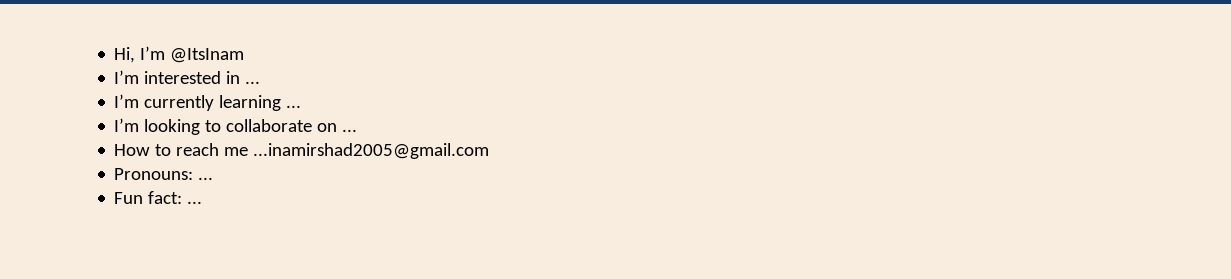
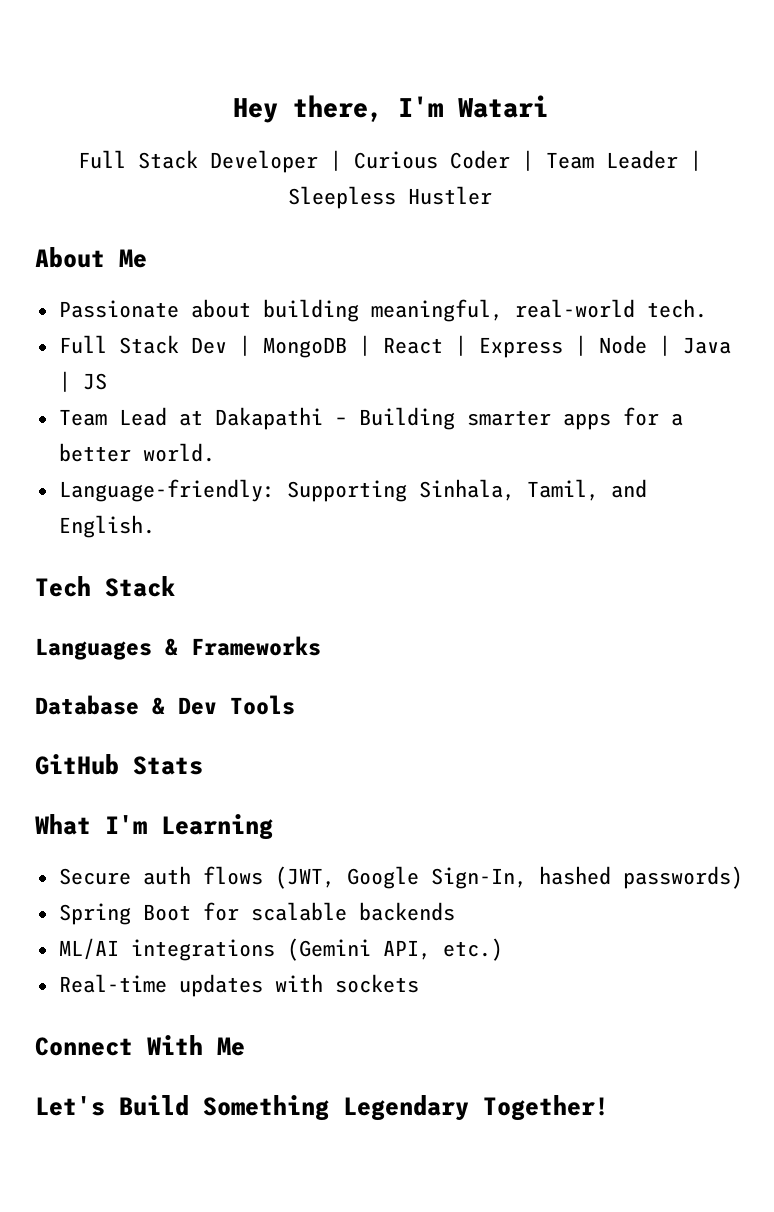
[114,46,245,63] [114,70,261,84] [114,94,302,111] [114,118,358,135] [114,143,490,159] [114,168,214,180] [114,191,203,204] Hi, I’m @ItsInam // I’m interested in ... // I’m currently learning ... // I’m looking to collaborate on ... // How to reach me ...inamirshad2005@gmail.com // Pronouns: ... // Fun fact: ... -> [232,95,548,123] [78,150,702,173] [288,186,492,209] [35,247,147,268] [58,299,707,322] [58,335,731,358] [58,371,107,392] [58,407,683,430] [58,443,215,462] [58,479,647,502] [58,515,155,538] [35,576,175,597] [35,636,321,660] [35,695,295,715] [35,754,203,775] [35,814,273,840] [58,866,743,889] [58,902,455,925] [58,938,503,961] [58,974,419,997] [35,1035,245,1056] [35,1095,609,1121] Hey there, I'm Watari // Full Stack Developer | Curious Coder | Team Leader | Sleepless Hustler // About Me // Passionate about building meaningful, real-world tech. // Full Stack Dev | MongoDB | React | Express | Node | Java | JS // Team Lead at Dakapathi – Building smarter apps for a better world. // Language-friendly: Supporting Sinhala, Tamil, and English. // Tech Stack // Languages & Frameworks // Database & Dev Tools // GitHub Stats // What I'm Learning // Secure auth flows (JWT, Google Sign-In, hashed passwords) // Spring Boot for scalable backends // ML/AI integrations (Gemini API, etc.) // Real-time updates with sockets // Connect With Me // Let's Build Something Legendary Together!

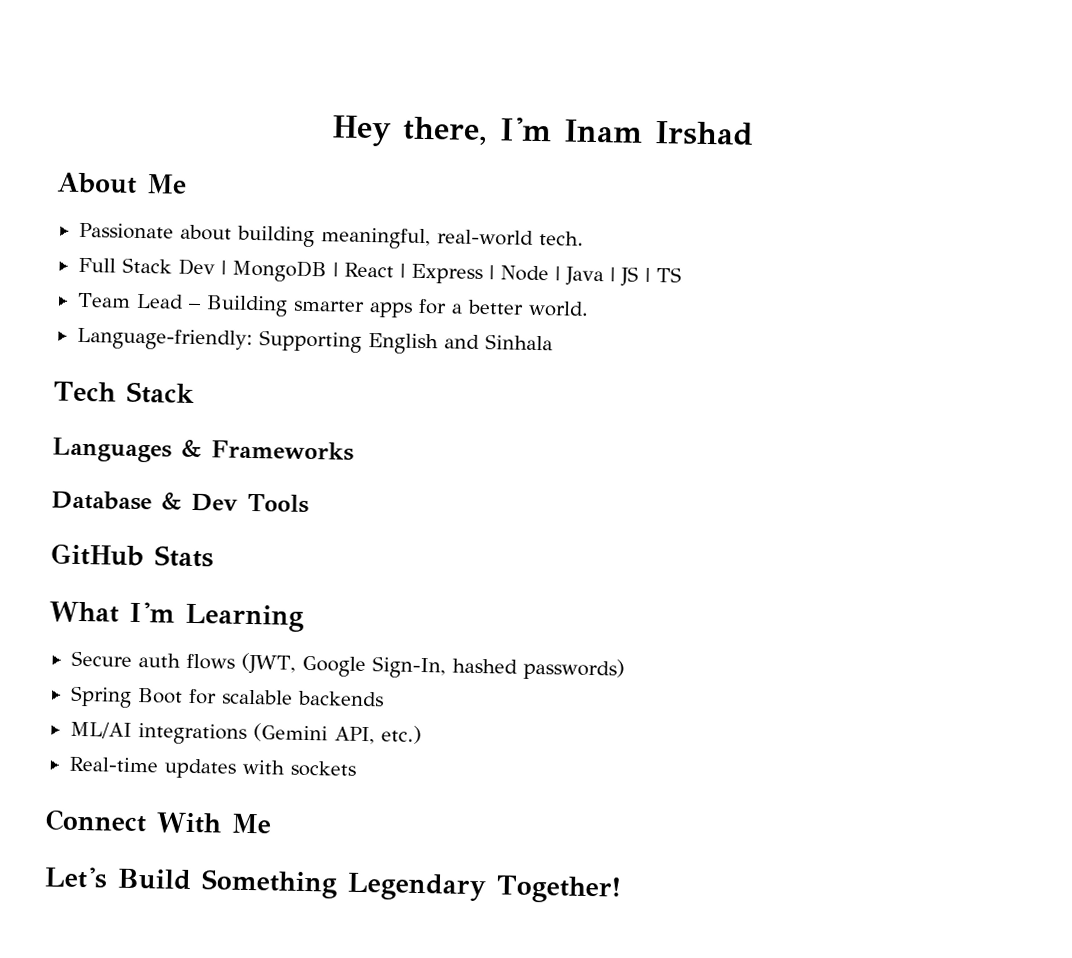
[457,95,548,118] [78,150,702,173] [288,186,492,209] Watari // Full Stack Developer | Curious Coder | Team Leader | Sleepless Hustler -> [562,119,754,146] Inam Irshad
(107, 381) none -> [644,267,682,283] | TS
[178,407,323,430] at Dakapathi -> (184, 301) none
[418,479,647,501] [58,515,155,538] Sinhala, Tamil, and English. -> [367,333,553,355] English and Sinhala

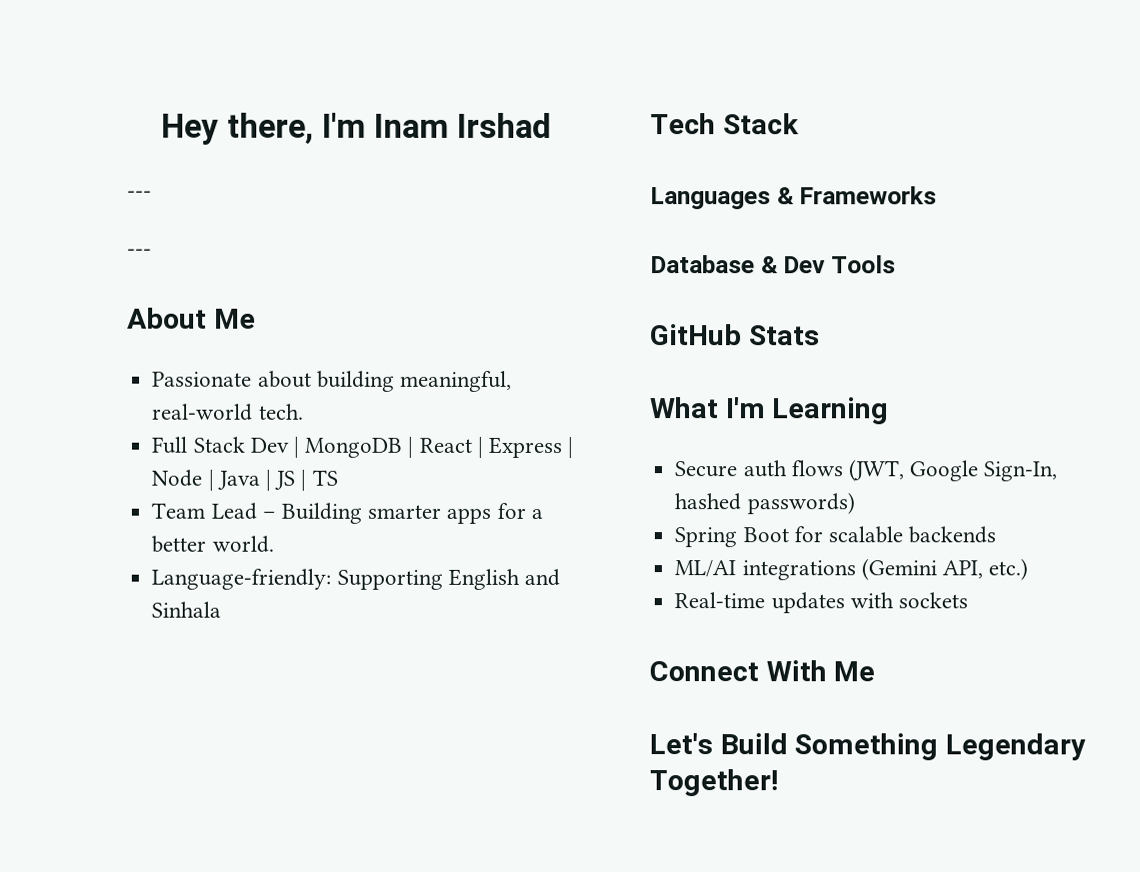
(754, 133) none -> [127,190,152,198] [127,248,152,256] // --- // ---

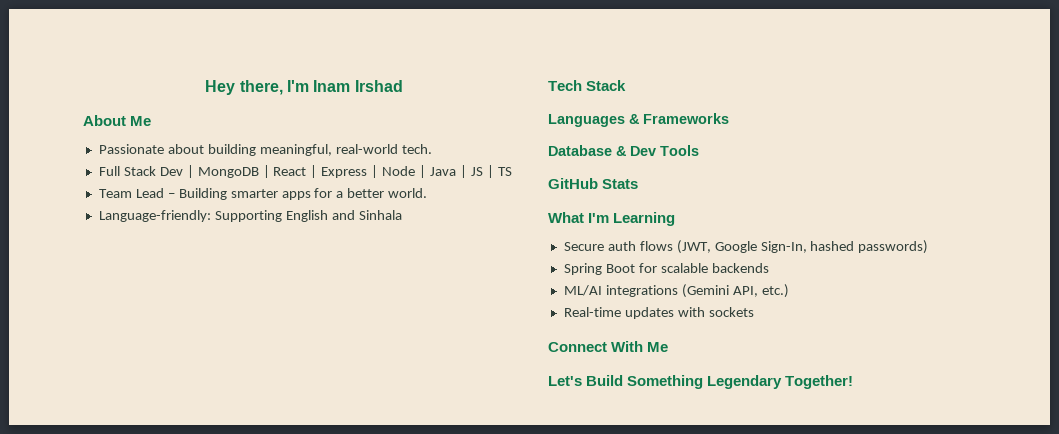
[127,190,152,198] [127,248,152,256] // --- // --- -> (403, 86) none

